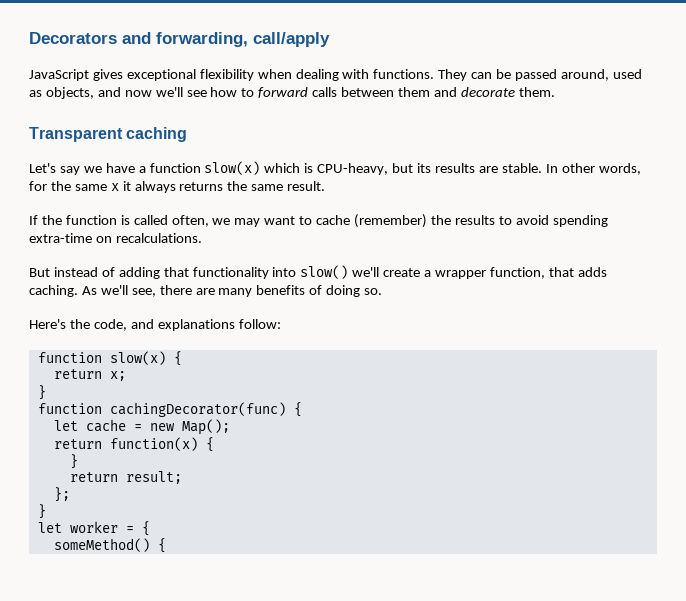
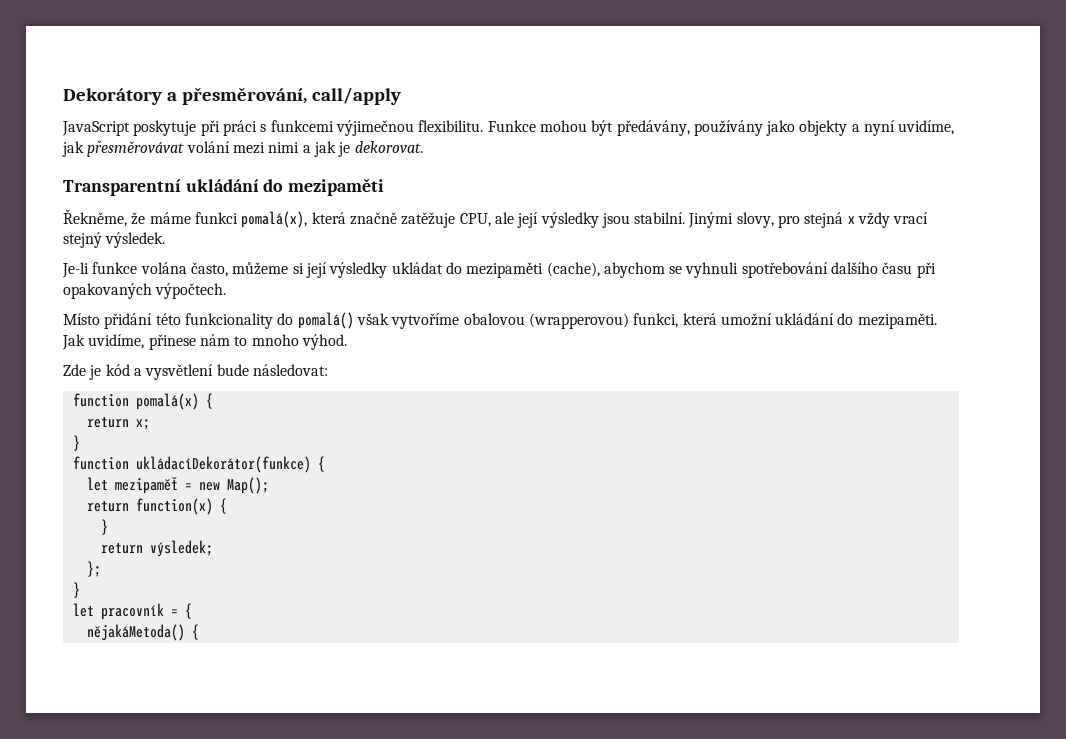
[29,32,248,47] Decorators and forwarding, -> [63,87,307,105] Dekorátory a přesměrování,
[92,69,642,81] [29,87,555,99] [29,127,188,142] [29,161,641,175] [29,181,326,193] [29,214,608,228] [29,233,202,243] [29,265,607,279] [29,285,383,297] [29,319,281,331] [37,351,166,365] gives exceptional flexibility when dealing with functions. They can be passed around, used as objects, and now we'll see how to forward calls between them and decorate them. // Transparent caching // Let's say we have a function slow(x) which is CPU-heavy, but its results are stable. In other words, for the same x it always returns the same result. // If the function is called often, we may want to cache (remember) the results to avoid spending extra-time on recalculations. // But instead of adding that functionality into slow() we'll create a wrapper function, that adds caching. As we'll see, there are many benefits of doing so. // Here's the code, and explanations follow: // function slow(x) -> [133,120,955,136] [62,140,423,157] [63,178,385,196] [63,209,929,228] [63,232,166,248] [62,262,936,278] [63,283,227,299] [63,312,937,329] [62,334,347,350] [63,364,328,380] [72,393,199,410] poskytuje při práci s funkcemi výjimečnou flexibilitu. Funkce mohou být předávány, používány jako objekty a nyní uvidíme, jak přesměrovávat volání mezi nimi a jak je dekorovat. // Transparentní ukládání do mezipaměti // Řekněme, že máme funkci pomalá(x), která značně zatěžuje CPU, ale její výsledky jsou stabilní. Jinými slovy, pro stejná x vždy vrací stejný výsledek. // Je-li funkce volána často, můžeme si její výsledky ukládat do mezipaměti (cache), abychom se vyhnuli spotřebování dalšího času při opakovaných výpočtech. // Místo přidání této funkcionality do pomalá() však vytvoříme obalovou (wrapperovou) funkci, která umožní ukládání do mezipaměti. Jak uvidíme, přinese nám to mnoho výhod. // Zde je kód a vysvětlení bude následovat: // function pomalá(x)
[109,402,286,417] cachingDecorator(func) -> [135,456,311,473] ukládacíDekorátor(funkce)
[85,419,126,432] cache -> [114,477,178,494] mezipaměť
[125,471,182,484] result; -> [149,540,213,557] výsledek;
[69,521,118,533] worker -> [100,603,164,620] pracovník
[53,538,150,552] someMethod() -> [86,624,185,641] nějakáMetoda()

